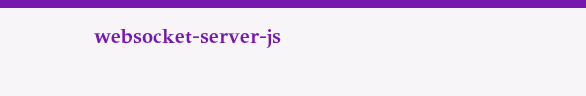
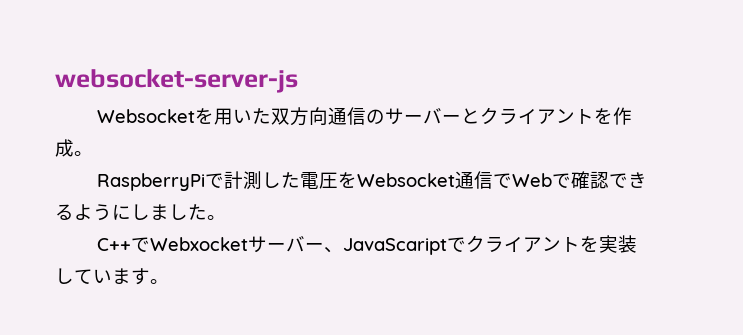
(281, 38) none -> [97,107,633,126] [55,139,93,157] [97,171,648,191] [55,204,226,221] [97,235,638,255] [55,268,169,285] // Websocketを用いた双方向通信のサーバーとクライアントを作成。 // RaspberryPiで計測した電圧をWebsocket通信でWebで確認できるようにしました。 // C++でWebxocketサーバー、JavaScariptでクライアントを実装しています。

